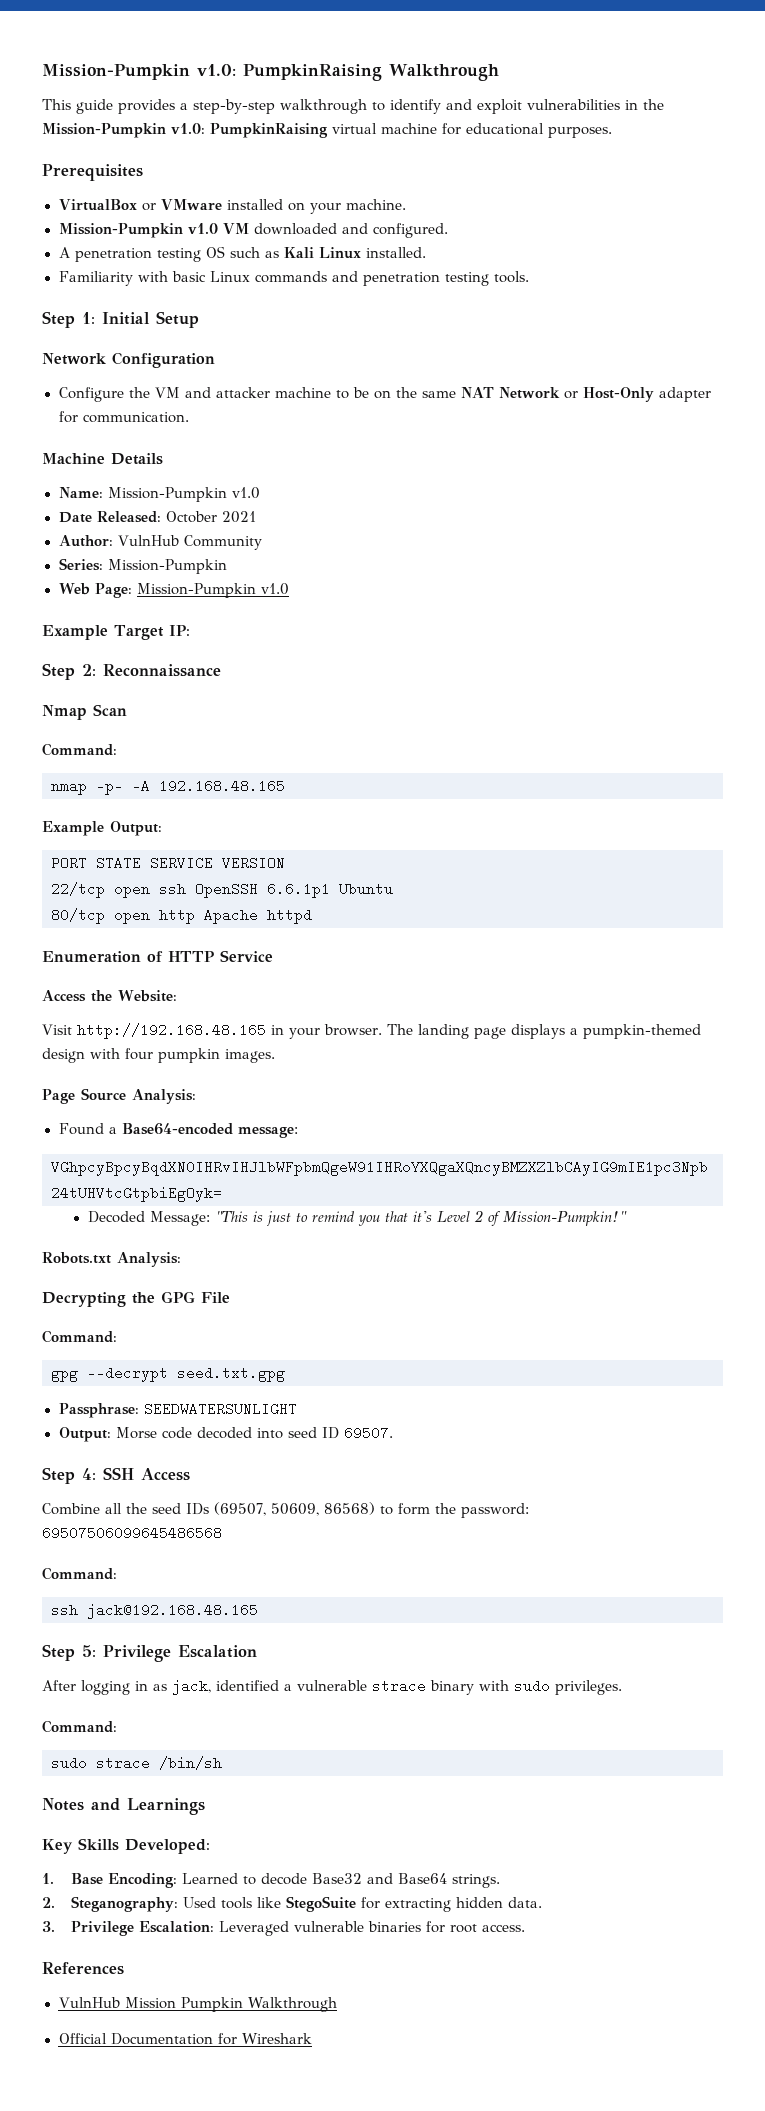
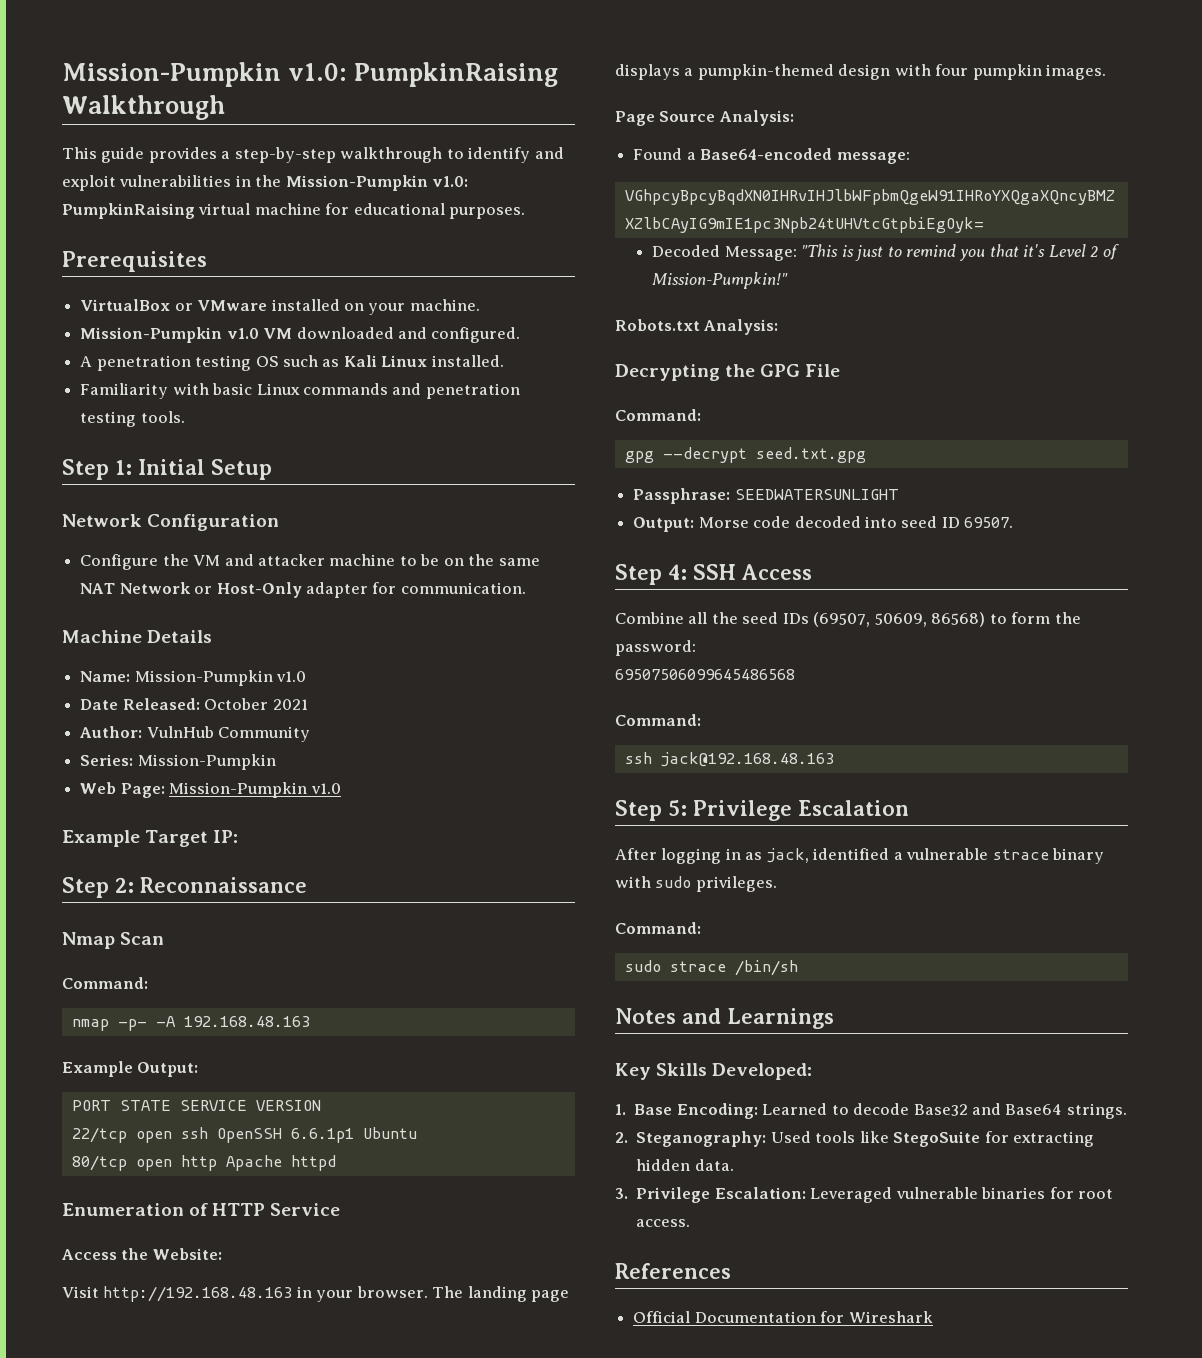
[159,779,285,793] 192.168.48.165 -> [183,1016,310,1027] 192.168.48.163
[77,1023,266,1039] http://192.168.48.165 -> [103,1286,293,1302] http://192.168.48.163
[87,1603,258,1619] jack@192.168.48.165 -> [660,752,834,767] jack@192.168.48.163
[58,1997,338,2012] // VulnHub Mission Pumpkin Walkthrough -> (731, 1271) none

